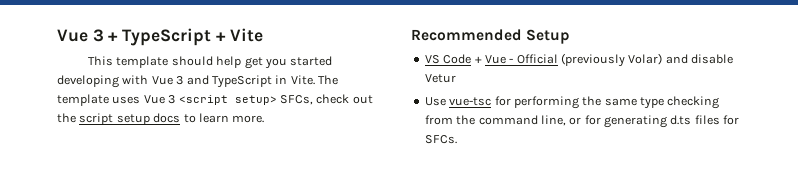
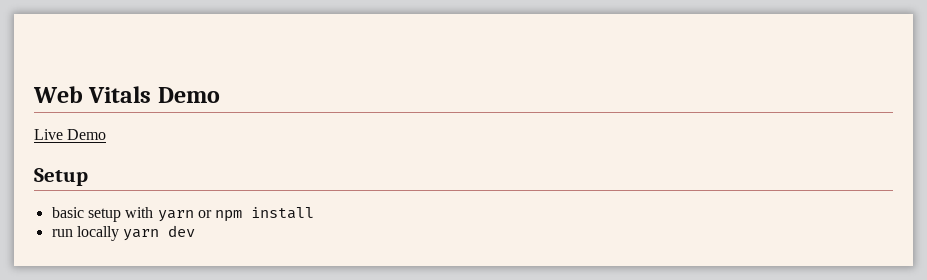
[57,28,263,46] [88,56,333,69] [57,75,338,88] [57,94,373,106] [57,113,265,125] [411,29,570,44] [424,53,734,67] [424,74,456,83] [424,96,720,109] [424,115,740,128] [424,135,457,144] Vue 3 + TypeScript + Vite // This template should help get you started developing with Vue 3 and TypeScript in Vite. The template uses Vue 3 <script setup> SFCs, check out the script setup docs to learn more. // Recommended Setup // VS Code + Vue - Official (previously Volar) and disable Vetur // Use vue-tsc for performing the same type checking from the command line, or for generating d.ts files for SFCs. -> [33,86,220,103] [34,129,107,140] [34,168,88,186] [51,207,315,222] [51,225,196,241] Web Vitals Demo // Live Demo // Setup // basic setup with yarn or npm install // run locally yarn dev

